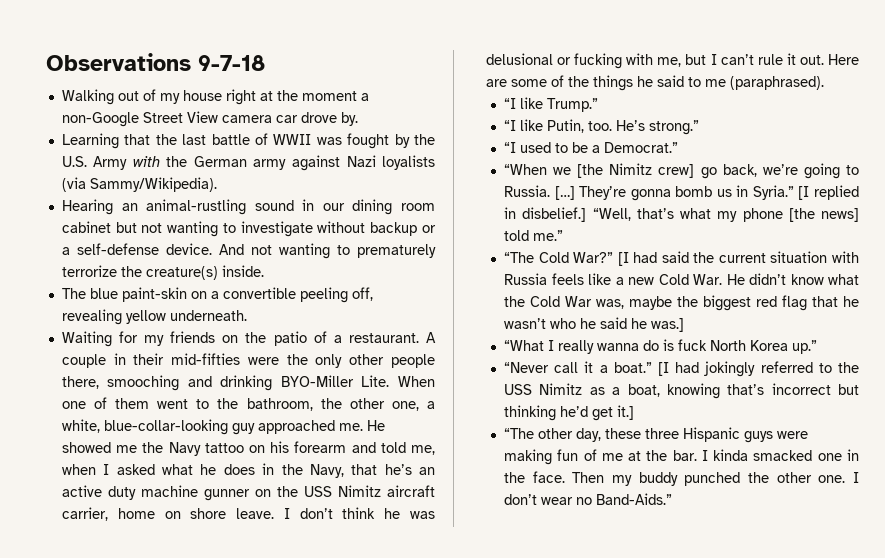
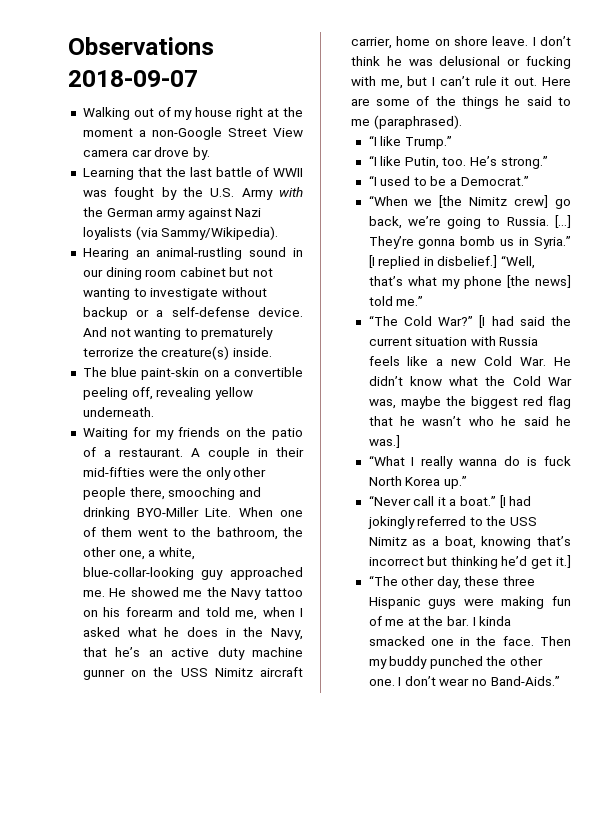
[198,55,265,71] 9-7-18 -> [68,70,198,87] 2018-09-07

